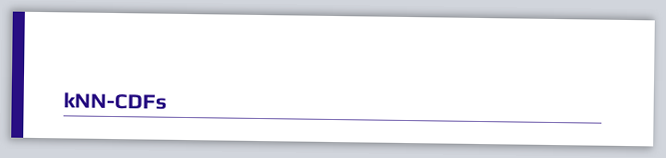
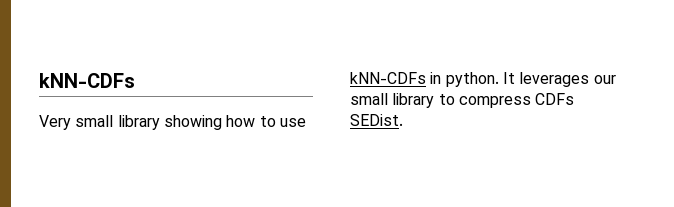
[63,92,167,110] kNN-CDFs -> [39,73,135,88] [39,115,306,130] [350,72,616,87] [350,93,575,108] [350,114,403,126] kNN-CDFs // Very small library showing how to use kNN-CDFs in python. It leverages our small library to compress CDFs SEDist.

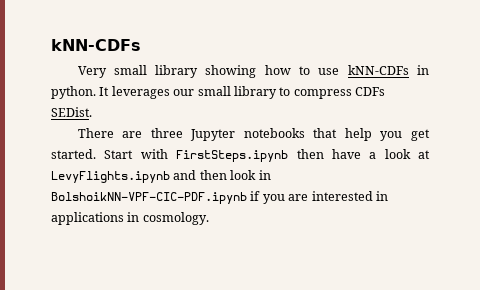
(403, 120) none -> [77,128,430,141] [51,149,430,162] [51,170,271,183] [51,191,388,204] [51,212,209,225] // There are three Jupyter notebooks that help you get started. Start with FirstSteps.ipynb then have a look at LevyFlights.ipynb and then look in BolshoikNN-VPF-CIC-PDF.ipynb if you are interested in applications in cosmology.

